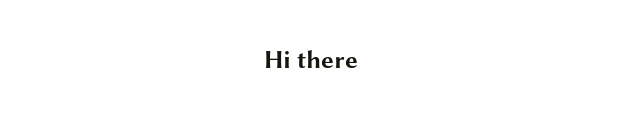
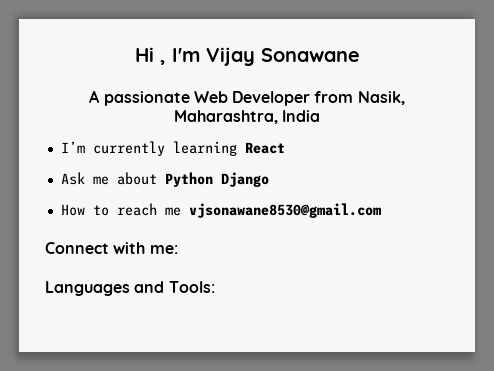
[297,50,359,68] there -> [159,47,360,66] [89,90,405,106] [173,110,321,124] [60,141,285,156] [60,172,269,187] [60,203,382,218] [45,242,178,254] [45,281,215,296] , I'm Vijay Sonawane // A passionate Web Developer from Nasik, Maharashtra, India // I’m currently learning React // Ask me about Python Django // How to reach me vjsonawane8530@gmail.com // Connect with me: // Languages and Tools:

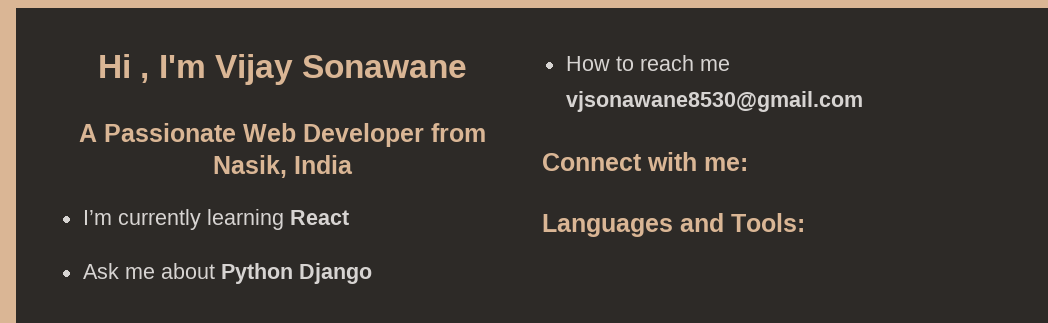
[103,91,190,106] passionate -> [104,123,236,142] Passionate
[173,110,278,124] Maharashtra, -> (287, 166) none

